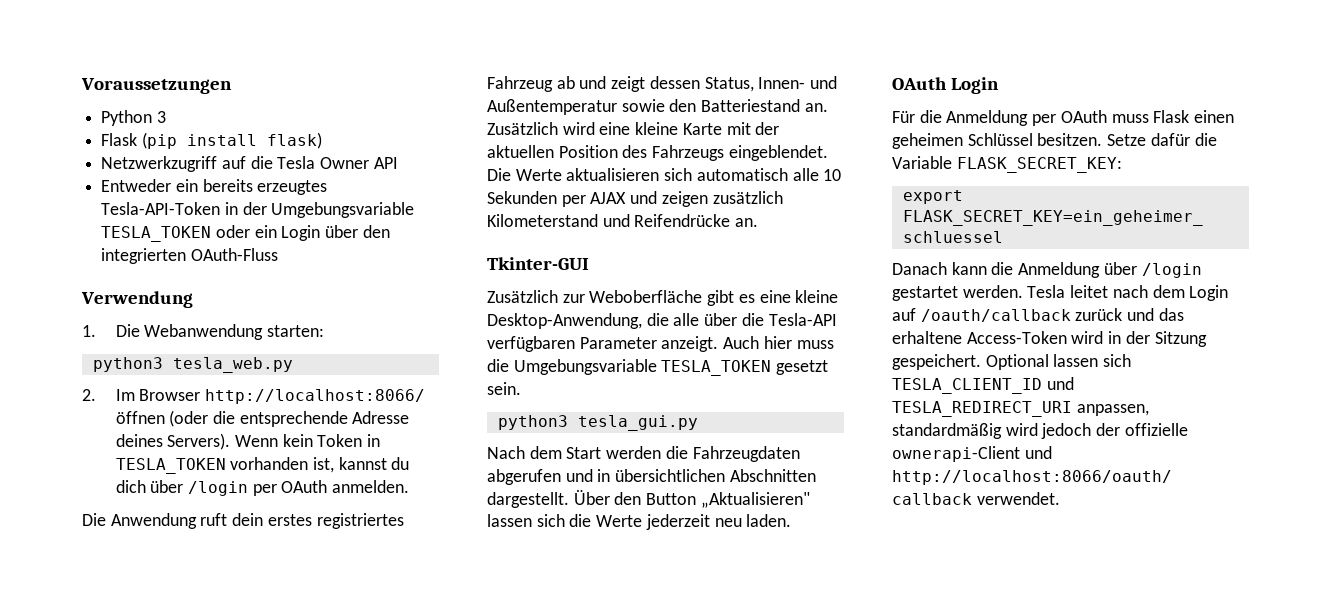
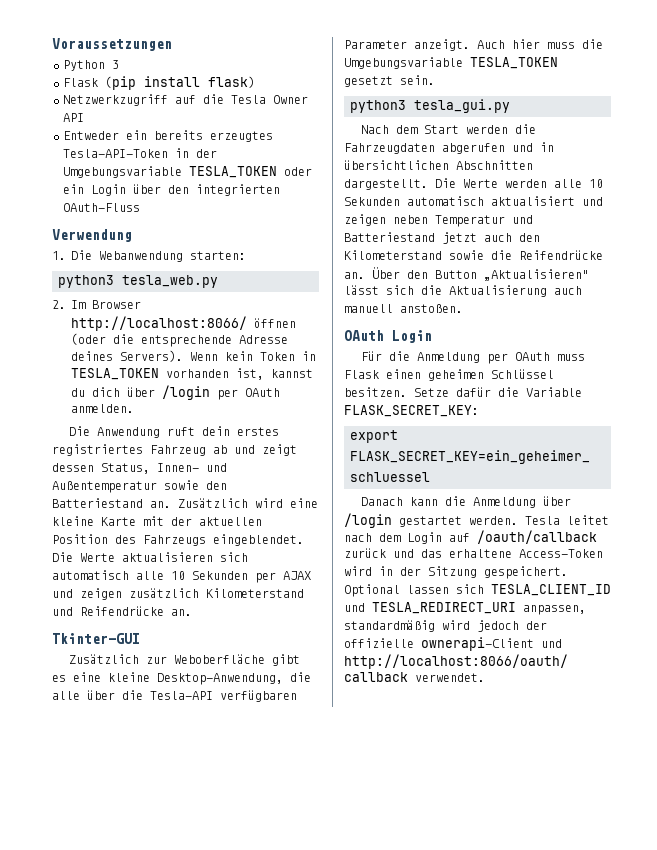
(569, 500) none -> [435,178,603,188] [344,196,603,206] [344,214,533,227] [344,232,540,244] [344,250,603,260] [344,272,365,279] Die Werte werden alle 10 Sekunden automatisch aktualisiert und zeigen neben Temperatur und Batteriestand jetzt auch den Kilometerstand sowie die Reifendrücke an.
[487,514,532,527] lassen -> [344,285,379,295] lässt
[596,514,792,530] Werte jederzeit neu laden. -> [449,285,582,297] [344,304,463,313] Aktualisierung auch manuell anstoßen.

